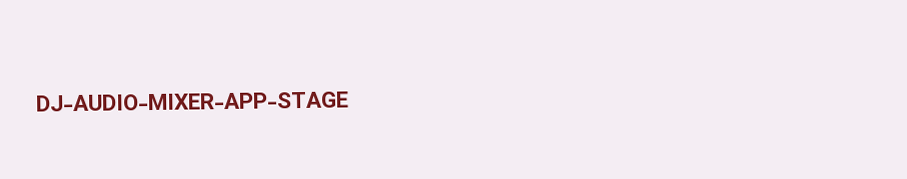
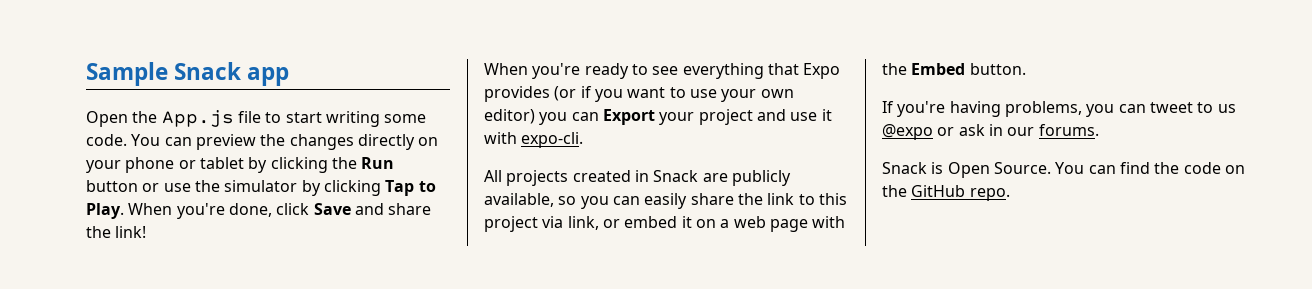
[36,91,349,112] DJ-AUDIO-MIXER-APP-STAGE -> [86,62,290,86] [86,110,427,127] [86,134,439,150] [86,157,395,173] [86,180,436,196] [86,203,432,219] [86,226,147,238] [484,63,841,79] [484,86,794,102] [484,109,832,125] [484,132,584,148] [484,170,791,186] [484,193,847,209] [484,216,846,232] [882,63,1026,75] [882,101,1236,117] [882,124,1099,140] [882,162,1245,178] [882,185,1010,201] Sample Snack app // Open the App.js file to start writing some code. You can preview the changes directly on your phone or tablet by clicking the Run button or use the simulator by clicking Tap to Play. When you're done, click Save and share the link! // When you're ready to see everything that Expo provides (or if you want to use your own editor) you can Export your project and use it with expo-cli. // All projects created in Snack are publicly available, so you can easily share the link to this project via link, or embed it on a web page with the Embed button. // If you're having problems, you can tweet to us @expo or ask in our forums. // Snack is Open Source. You can find the code on the GitHub repo.

